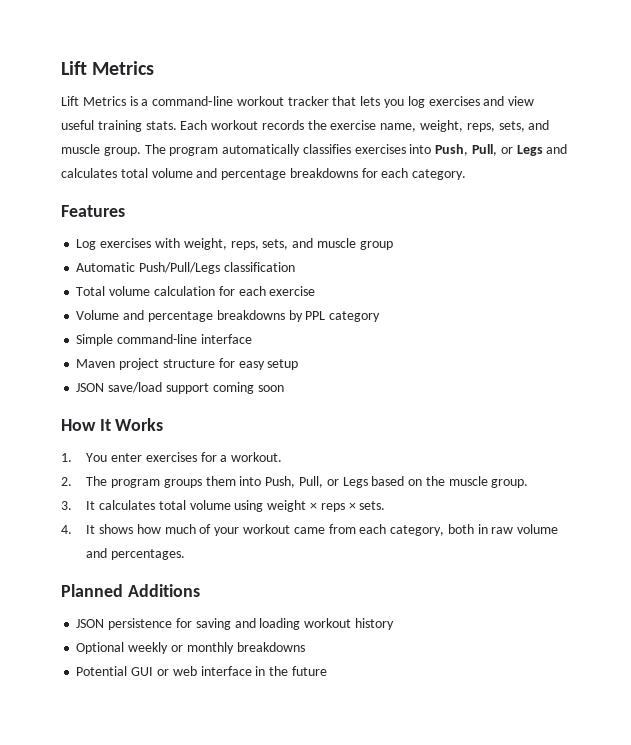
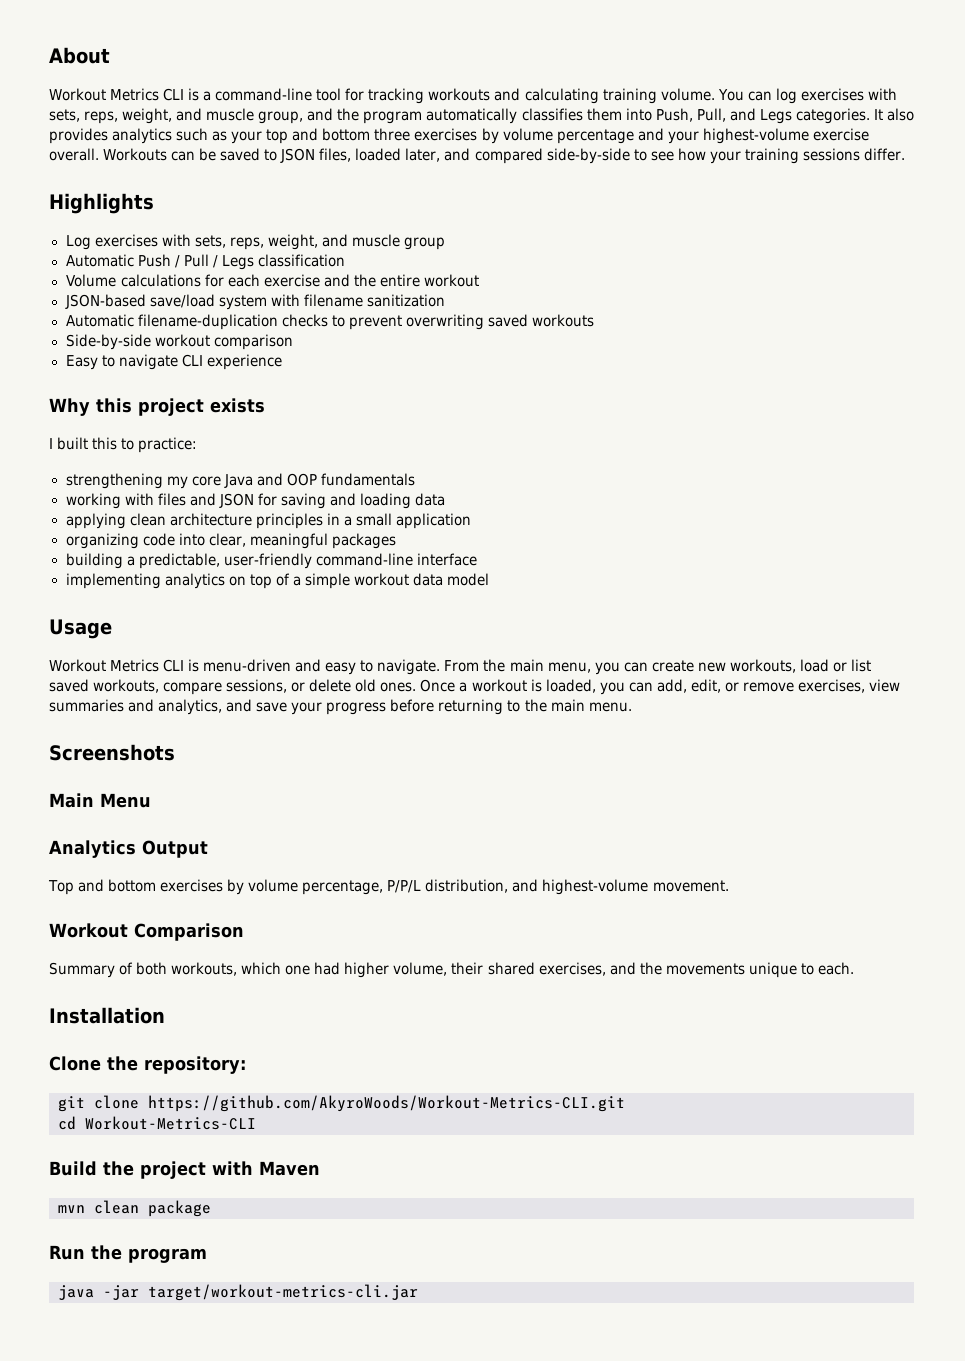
[61,61,155,75] [61,96,126,106] Lift Metrics // Lift Metrics -> [49,47,110,64] [49,88,185,101] About // Workout Metrics CLI
[236,96,535,108] [61,120,550,132] [61,144,166,156] workout tracker that lets you log exercises and view useful training stats. Each workout records the exercise name, weight, reps, sets, and muscle group. The -> [316,88,897,104] [49,108,360,124] tool for tracking workouts and calculating training volume. You can log exercises with sets, reps, weight, and muscle group, and the
[354,144,568,156] [61,168,467,180] [61,205,125,217] exercises into Push, Pull, or Legs and calculates total volume and percentage breakdowns for each category. // Features -> [586,108,914,124] [49,128,869,144] [49,148,905,164] [49,193,154,214] them into Push, Pull, and Legs categories. It also provides analytics such as your top and bottom three exercises by volume percentage and your highest‑volume exercise overall. Workouts can be saved to JSON files, loaded later, and compared side‑by‑side to see how your training sessions differ. // Highlights
[183,238,289,250] weight, reps, sets, -> [194,234,318,250] sets, reps, weight,
[139,262,295,274] [76,286,316,296] [76,310,381,322] [76,334,252,346] [76,358,299,370] [76,382,284,394] [61,418,164,431] [61,452,283,462] [61,476,529,488] [61,500,386,512] [61,524,559,536] [86,548,186,560] [61,584,200,597] [76,618,394,630] [76,642,305,654] [76,666,327,676] Push/Pull/Legs classification // Total volume calculation for each exercise // Volume and percentage breakdowns by PPL category // Simple command-line interface // Maven project structure for easy setup // JSON save/load support coming soon // How It Works // 1. You enter exercises for a workout. // 2. The program groups them into Push, Pull, or Legs based on the muscle group. // 3. It calculates total volume using weight × reps × sets. // 4. It shows how much of your workout came from each category, both in raw volume and percentages. // Planned Additions // JSON persistence for saving and loading workout history // Optional weekly or monthly breakdowns // Potential GUI or web interface in the future -> [137,254,345,270] [65,274,479,287] [64,294,445,310] [65,314,594,330] [65,334,293,350] [65,354,282,370] [49,398,265,416] [49,437,198,453] [65,473,415,489] [65,493,445,509] [65,513,471,529] [65,533,396,549] [65,553,477,569] [65,573,489,589] [49,619,112,639] [49,659,871,675] [49,679,900,695] [49,699,632,715] [49,744,175,761] [49,793,151,808] [49,840,208,858] [48,879,729,895] [49,923,244,941] [49,962,854,978] [49,1007,165,1024] [49,1056,246,1074] [58,1095,625,1112] [58,1116,256,1130] [49,1161,320,1179] [58,1200,211,1217] [49,1245,207,1263] [58,1284,418,1301] Push / Pull / Legs classification // Volume calculations for each exercise and the entire workout // JSON‑based save/load system with filename sanitization // Automatic filename‑duplication checks to prevent overwriting saved workouts // Side‑by‑side workout comparison // Easy to navigate CLI experience // Why this project exists // I built this to practice: // strengthening my core Java and OOP fundamentals // working with files and JSON for saving and loading data // applying clean architecture principles in a small application // organizing code into clear, meaningful packages // building a predictable, user‑friendly command‑line interface // implementing analytics on top of a simple workout data model // Usage // Workout Metrics CLI is menu‑driven and easy to navigate. From the main menu, you can create new workouts, load or list saved workouts, compare sessions, or delete old ones. Once a workout is loaded, you can add, edit, or remove exercises, view summaries and analytics, and save your progress before returning to the main menu. // Screenshots // Main Menu // Analytics Output // Top and bottom exercises by volume percentage, P/P/L distribution, and highest‑volume movement. // Workout Comparison // Summary of both workouts, which one had higher volume, their shared exercises, and the movements unique to each. // Installation // Clone the repository: // git clone https://github.com/AkyroWoods/Workout-Metrics-CLI.git // cd Workout-Metrics-CLI // Build the project with Maven // mvn clean package // Run the program // java -jar target/workout-metrics-cli.jar

